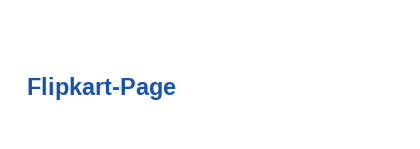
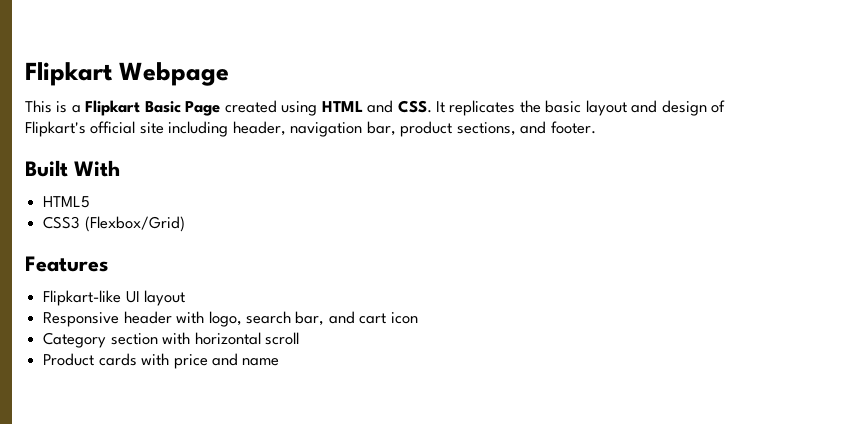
[27,77,176,100] Flipkart-Page -> [25,62,230,86] [25,100,726,116] [25,121,596,137] [25,160,120,177] [43,196,91,208] [43,216,185,232] [25,256,108,272] [43,290,186,306] [43,311,418,327] [43,332,299,348] [43,353,280,369] Flipkart Webpage // This is a Flipkart Basic Page created using HTML and CSS. It replicates the basic layout and design of Flipkart's official site including header, navigation bar, product sections, and footer. // Built With // HTML5 // CSS3 (Flexbox/Grid) // Features // Flipkart-like UI layout // Responsive header with logo, search bar, and cart icon // Category section with horizontal scroll // Product cards with price and name

